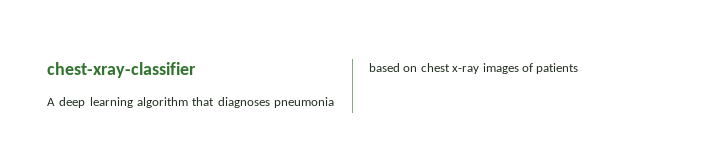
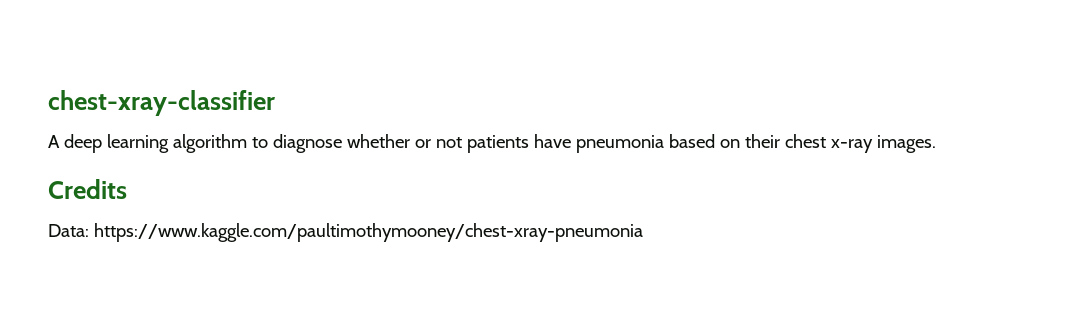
[192,97,270,108] that diagnoses -> [251,134,571,153] to diagnose whether or not patients have
(418, 69) none -> [744,134,780,148] their
[482,63,579,74] images of patients -> [876,135,936,153] [48,179,127,199] [48,223,643,242] images. // Credits // Data: https://www.kaggle.com/paultimothymooney/chest-xray-pneumonia

